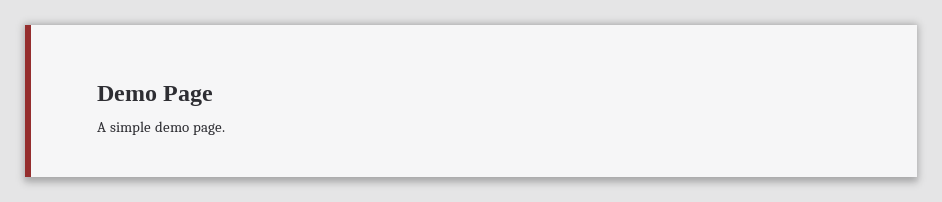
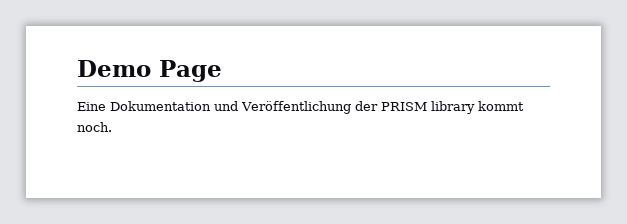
[97,121,225,135] A simple demo page. -> [77,101,524,114] [77,122,112,132] Eine Dokumentation und Veröffentlichung der PRISM library kommt noch.

